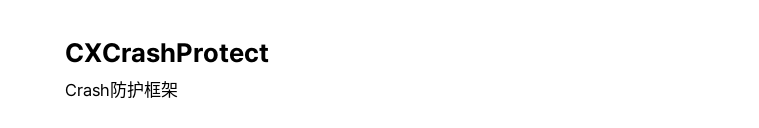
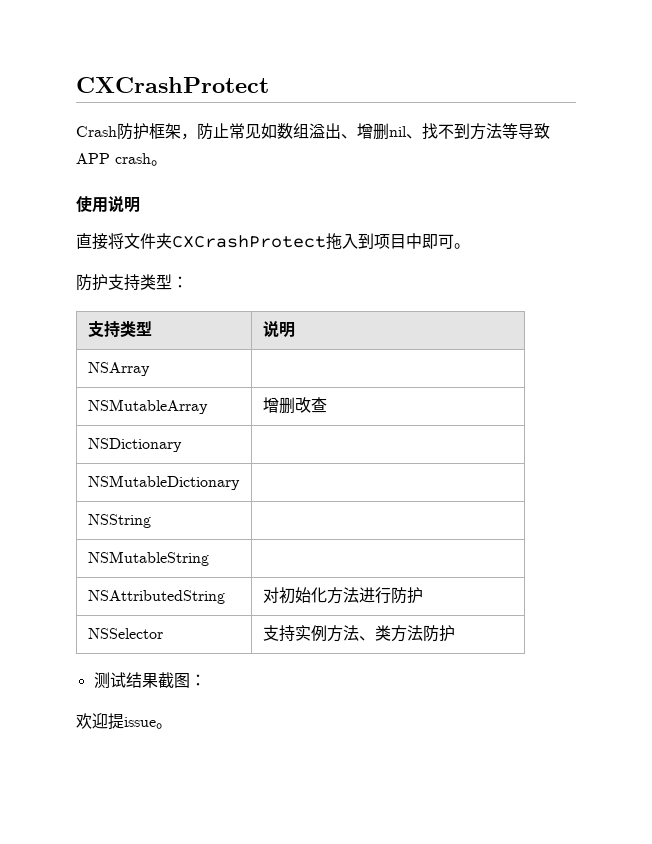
(178, 89) none -> [181,123,550,140] [76,153,167,166] [76,196,140,213] [76,233,470,250] [76,274,188,291] [87,320,152,338] [262,321,295,338] [87,362,150,376] [87,399,208,414] [262,397,327,414] [87,438,182,452] [87,475,240,490] [87,514,151,528] [87,551,209,566] [87,590,225,604] [262,587,423,604] [87,628,163,639] [262,625,455,642] [93,672,206,689] [76,713,172,730] ，防止常见如数组溢出、增删nil、找不到方法等导致APP crash。 // 使用说明 // 直接将文件夹CXCrashProtect拖入到项目中即可。 // 防护支持类型： // 支持类型 | 说明 // NSArray | // NSMutableArray | 增删改查 // NSDictionary | // NSMutableDictionary | // NSString | // NSMutableString | // NSAttributedString | 对初始化方法进行防护 // NSSelector | 支持实例方法、类方法防护 // 测试结果截图： // 欢迎提issue。

